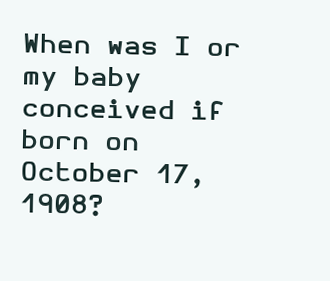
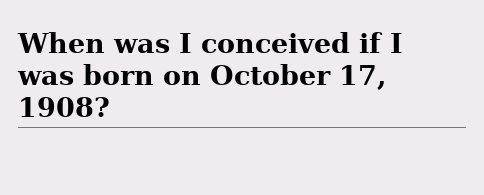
[206,42,241,57] [21,66,142,94] [21,97,225,121] or my baby conceived if -> [201,32,403,53] [17,71,74,85] conceived if I was

